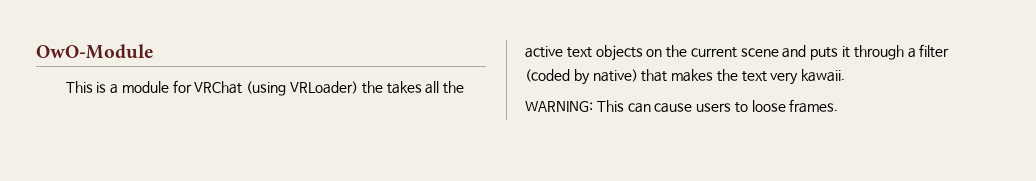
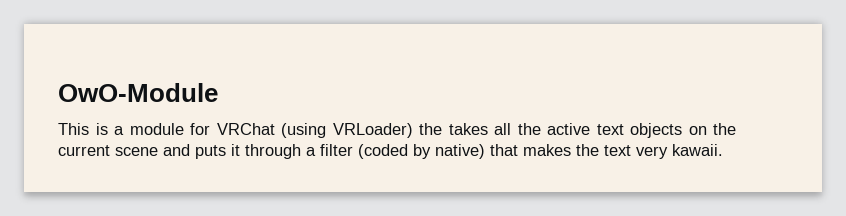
[525,99,839,113] // WARNING: This can cause users to loose frames. -> (723, 150) none

